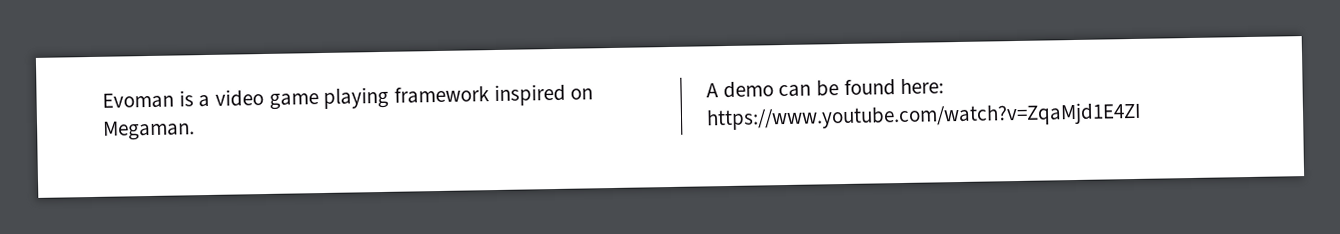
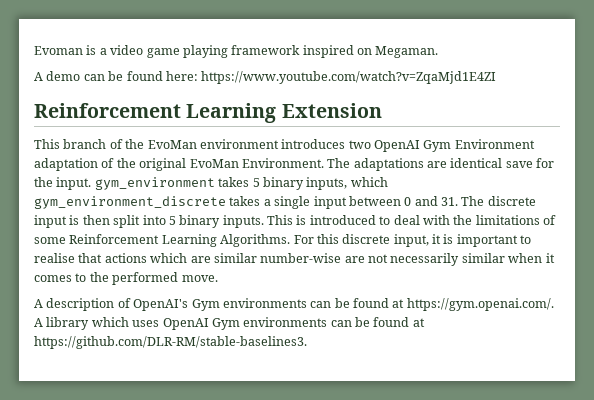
(1142, 116) none -> [34,103,382,123] [34,139,535,152] [34,158,555,171] [34,177,388,190] [34,196,536,209] [34,215,556,228] [34,234,532,247] [34,253,555,266] [34,272,218,285] [34,298,554,311] [34,317,425,330] [34,336,307,349] // Reinforcement Learning Extension // This branch of the EvoMan environment introduces two OpenAI Gym Environment adaptation of the original EvoMan Environment. The adaptations are identical save for the input. gym_environment takes 5 binary inputs, which gym_environment_discrete takes a single input between 0 and 31. The discrete input is then split into 5 binary inputs. This is introduced to deal with the limitations of some Reinforcement Learning Algorithms. For this discrete input, it is important to realise that actions which are similar number-wise are not necessarily similar when it comes to the performed move. // A description of OpenAI's Gym environments can be found at https://gym.openai.com/. A library which uses OpenAI Gym environments can be found at https://github.com/DLR-RM/stable-baselines3.

